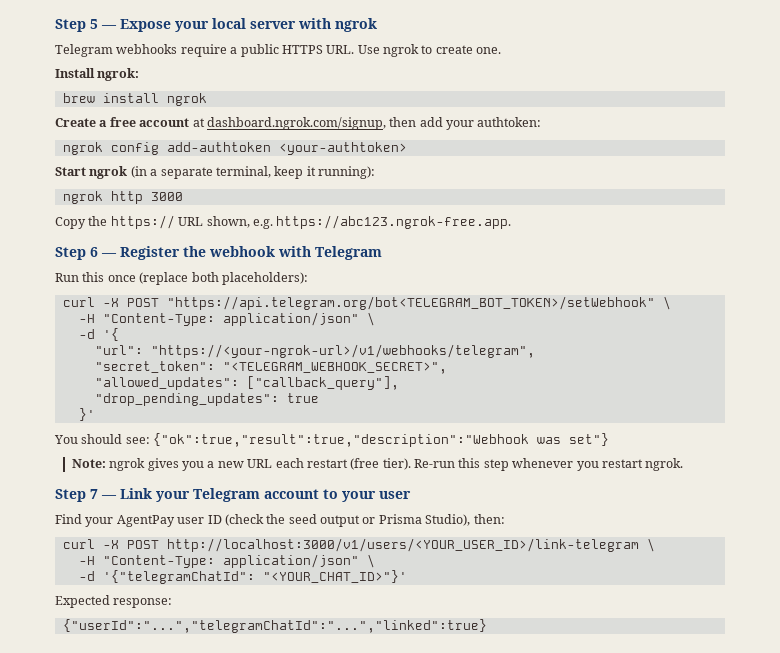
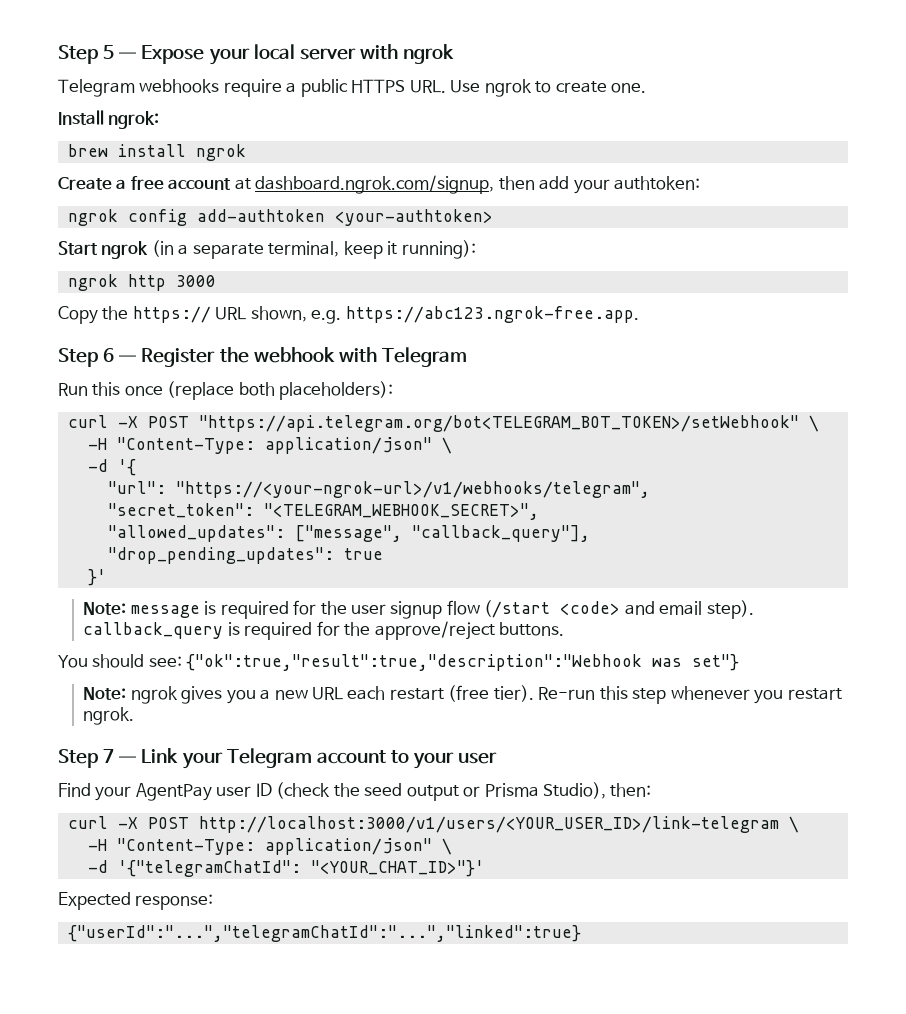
[246,376,399,390] ["callback_query"], -> [294,525,590,542] ["message", "callback_query"],
(95, 414) none -> [83,600,754,619] [83,621,564,640] // Note: message is required for the user signup flow (/start <code> and email step). callback_query is required for the approve/reject buttons.

